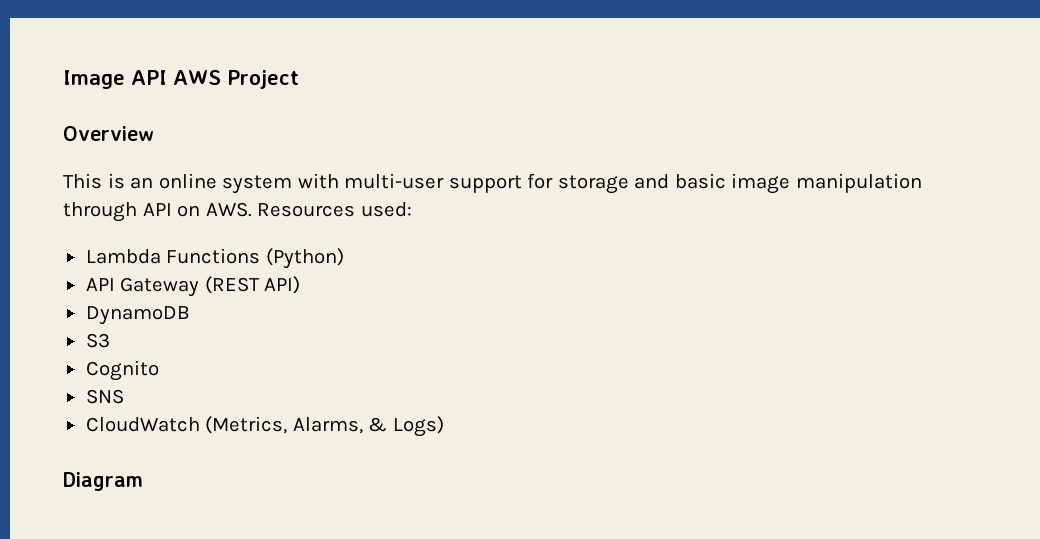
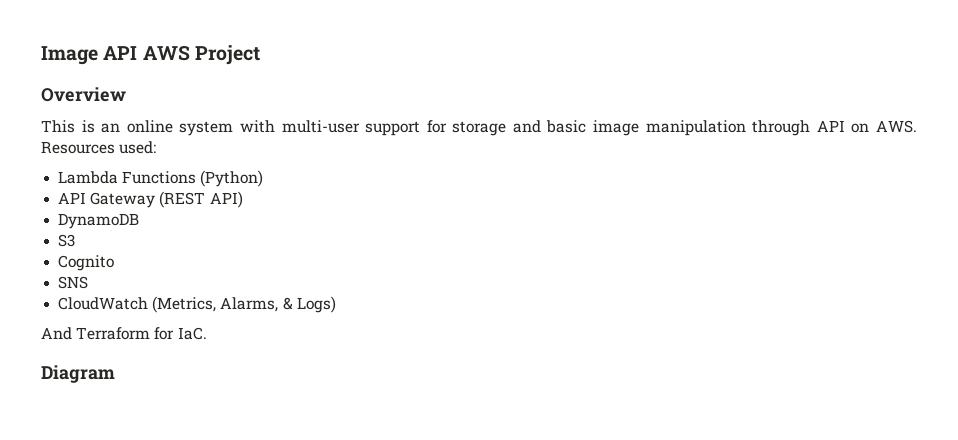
(444, 426) none -> [41,327,207,340] // And Terraform for IaC.

